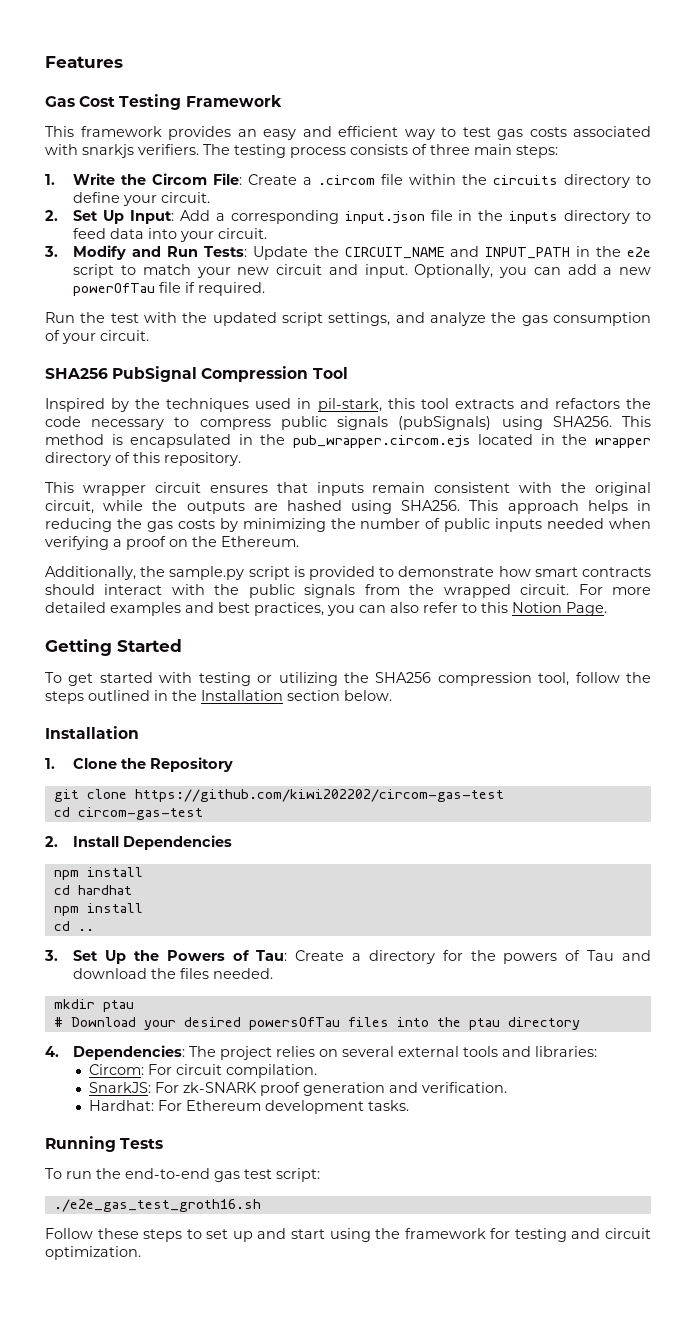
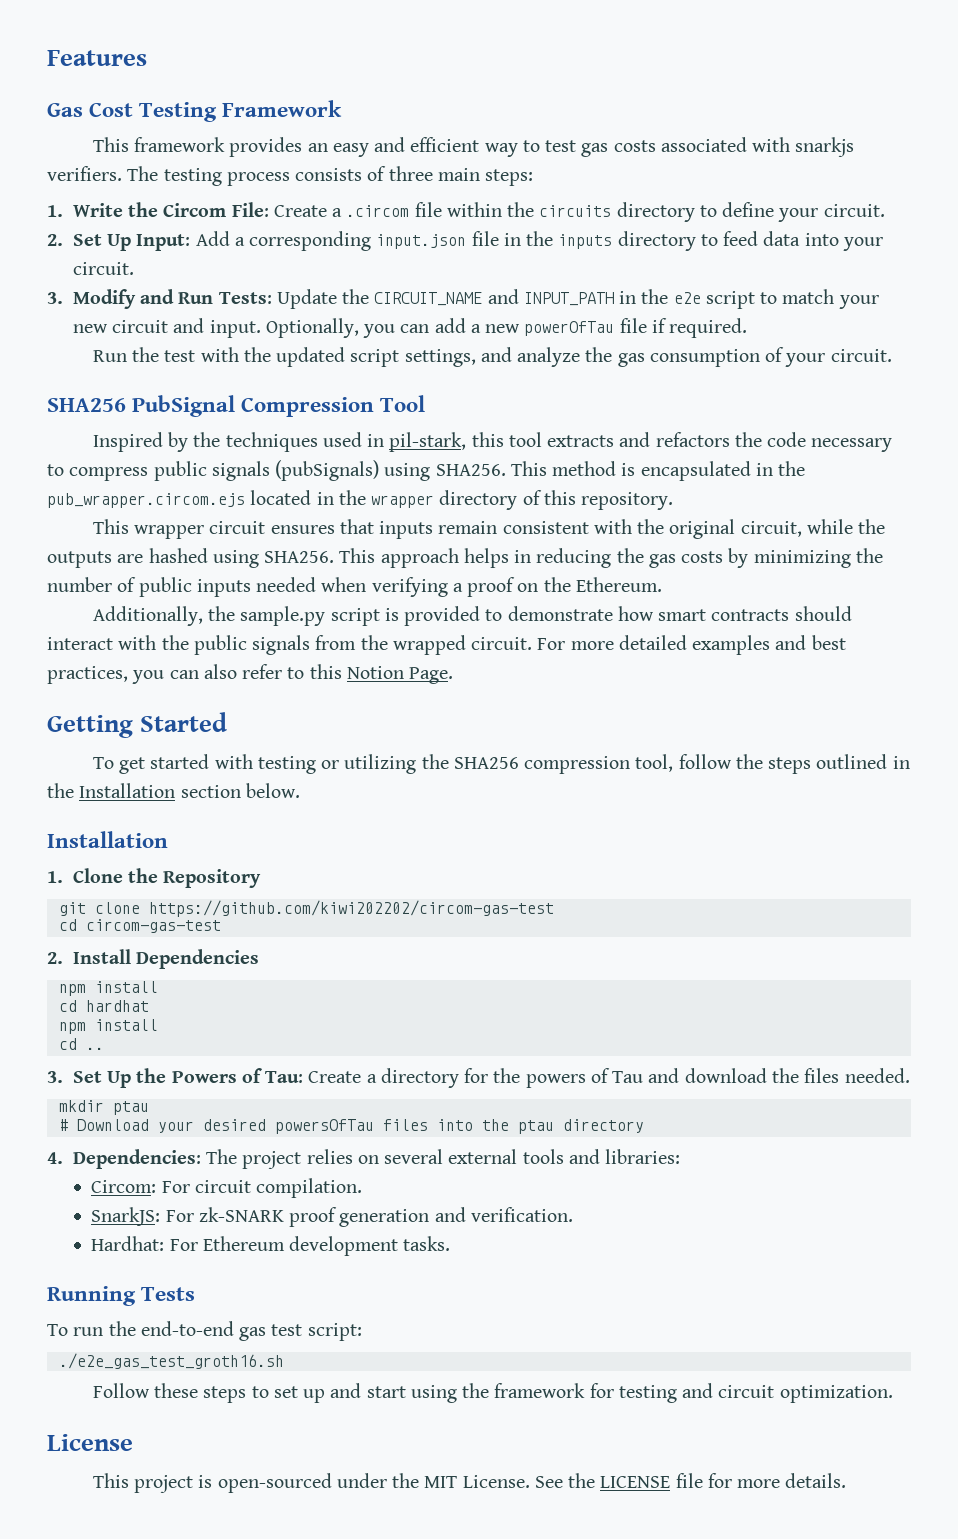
(141, 1253) none -> [47,1434,133,1451] [92,1473,847,1493] // License // This project is open-sourced under the MIT License. See the LICENSE file for more details.

